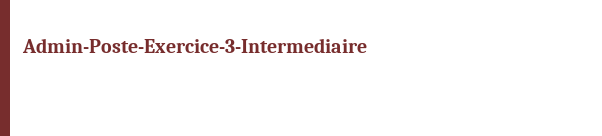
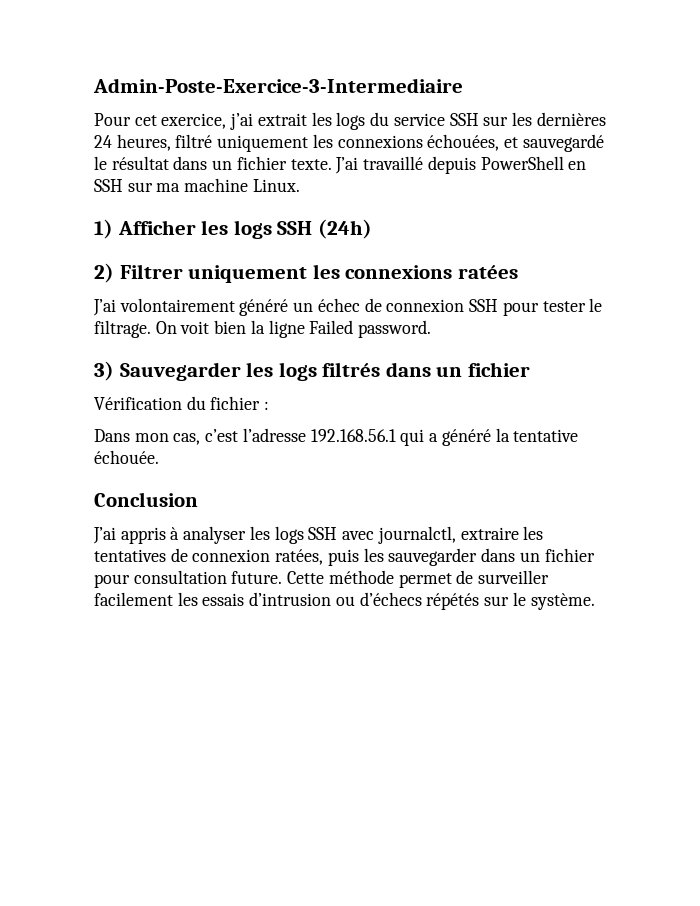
(367, 45) none -> [94,112,606,130] [94,134,604,152] [94,156,587,174] [94,178,300,192] [94,219,372,239] [94,263,518,283] [93,298,603,316] [94,320,432,338] [94,361,530,381] [94,396,270,410] [94,428,579,446] [94,450,159,464] [94,492,198,507] [93,526,544,544] [94,548,595,566] [94,570,550,588] [94,592,595,610] // Pour cet exercice, j’ai extrait les logs du service SSH sur les dernières 24 heures, filtré uniquement les connexions échouées, et sauvegardé le résultat dans un fichier texte. J’ai travaillé depuis PowerShell en SSH sur ma machine Linux. // 1) Afficher les logs SSH (24h) // 2) Filtrer uniquement les connexions ratées // J’ai volontairement généré un échec de connexion SSH pour tester le filtrage. On voit bien la ligne Failed password. // 3) Sauvegarder les logs filtrés dans un fichier // Vérification du fichier : // Dans mon cas, c’est l’adresse 192.168.56.1 qui a généré la tentative échouée. // Conclusion // J’ai appris à analyser les logs SSH avec journalctl, extraire les tentatives de connexion ratées, puis les sauvegarder dans un fichier pour consultation future. Cette méthode permet de surveiller facilement les essais d’intrusion ou d’échecs répétés sur le système.

